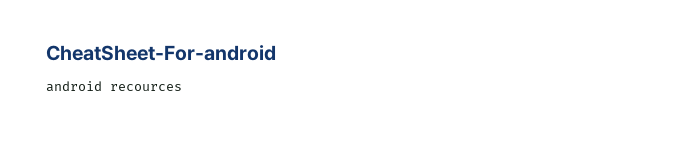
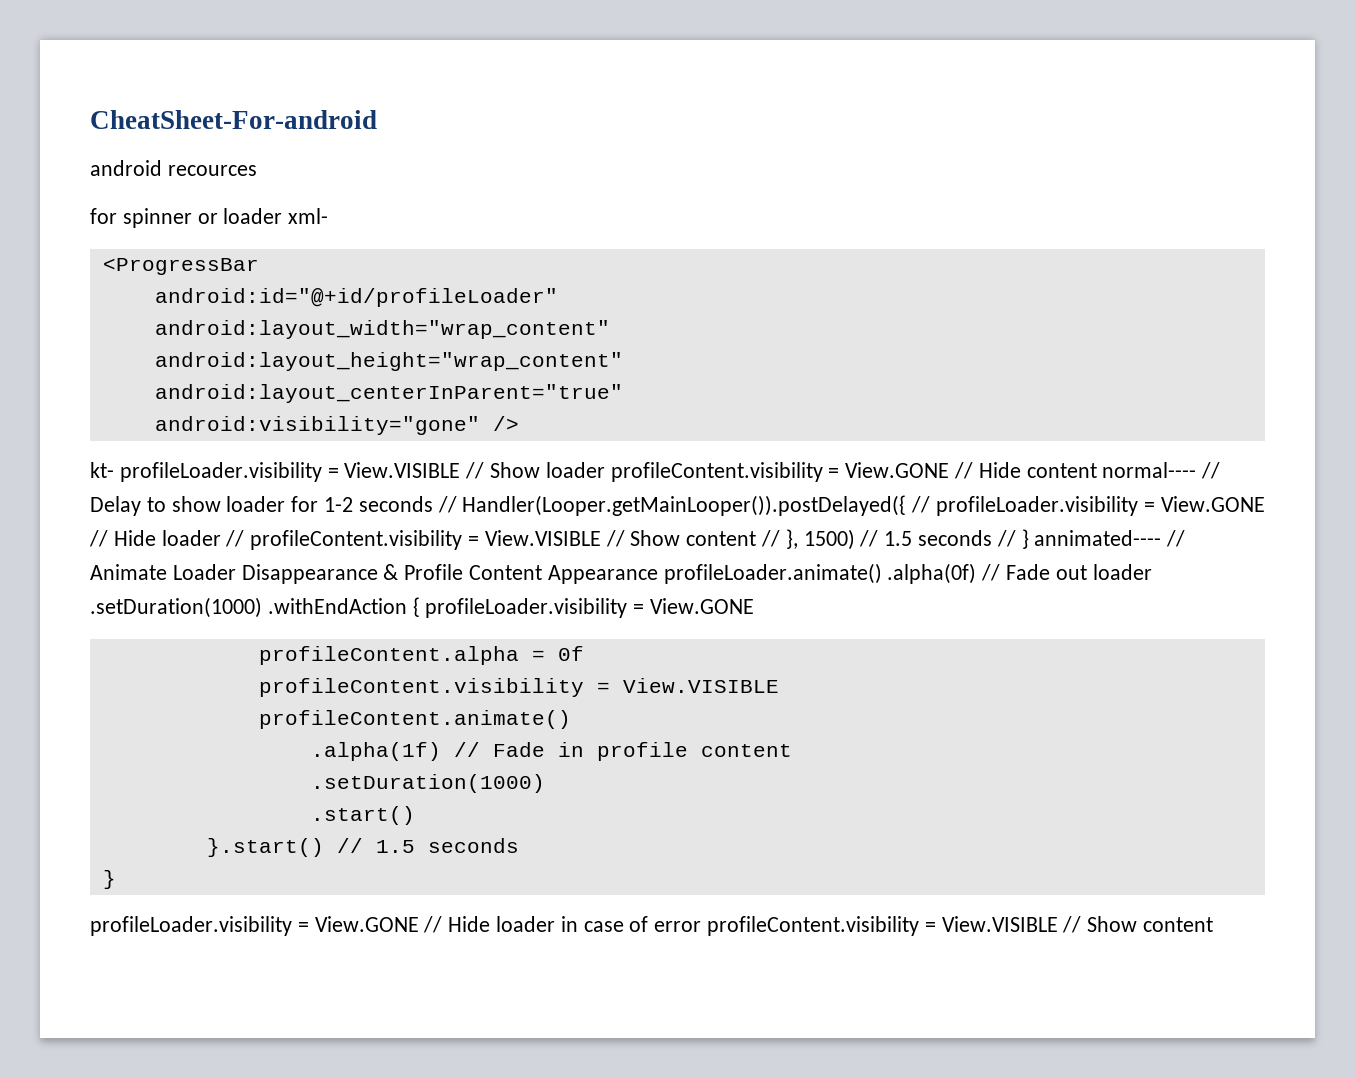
(182, 87) none -> [90,208,329,228] [102,258,259,275] [154,288,558,307] [154,320,610,339] [154,352,623,371] [154,384,623,403] [154,416,519,435] [90,462,1221,482] [90,495,1265,516] [89,529,1186,550] [90,563,1152,584] [90,597,755,618] [258,646,584,665] [258,678,779,697] [258,710,571,729] [310,742,792,761] [310,774,545,793] [310,806,415,825] [206,838,519,857] [102,870,116,889] [90,916,1214,936] // for spinner or loader xml- // <ProgressBar // android:id="@+id/profileLoader" // android:layout_width="wrap_content" // android:layout_height="wrap_content" // android:layout_centerInParent="true" // android:visibility="gone" /> // kt- profileLoader.visibility = View.VISIBLE // Show loader profileContent.visibility = View.GONE // Hide content normal---- // Delay to show loader for 1-2 seconds // Handler(Looper.getMainLooper()).postDelayed({ // profileLoader.visibility = View.GONE // Hide loader // profileContent.visibility = View.VISIBLE // Show content // }, 1500) // 1.5 seconds // } annimated---- // Animate Loader Disappearance & Profile Content Appearance profileLoader.animate() .alpha(0f) // Fade out loader .setDuration(1000) .withEndAction { profileLoader.visibility = View.GONE // profileContent.alpha = 0f // profileContent.visibility = View.VISIBLE // profileContent.animate() // .alpha(1f) // Fade in profile content // .setDuration(1000) // .start() // }.start() // 1.5 seconds // } // profileLoader.visibility = View.GONE // Hide loader in case of error profileContent.visibility = View.VISIBLE // Show content

